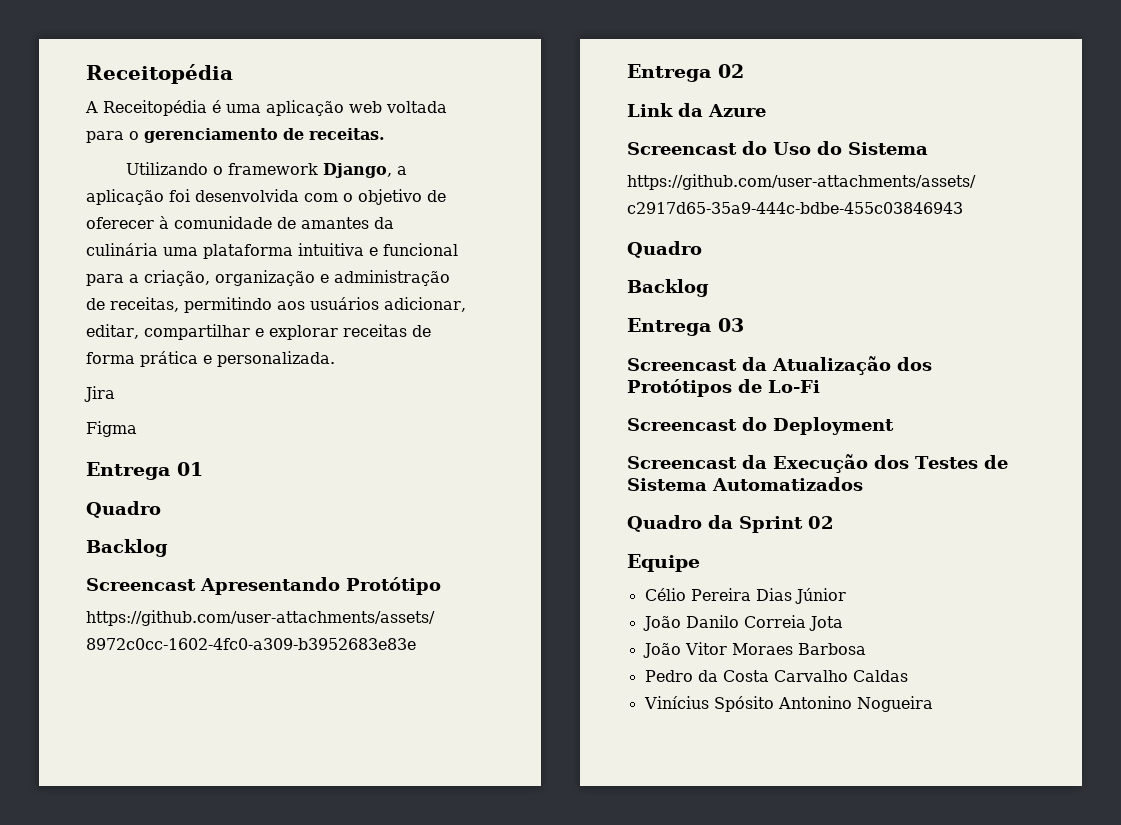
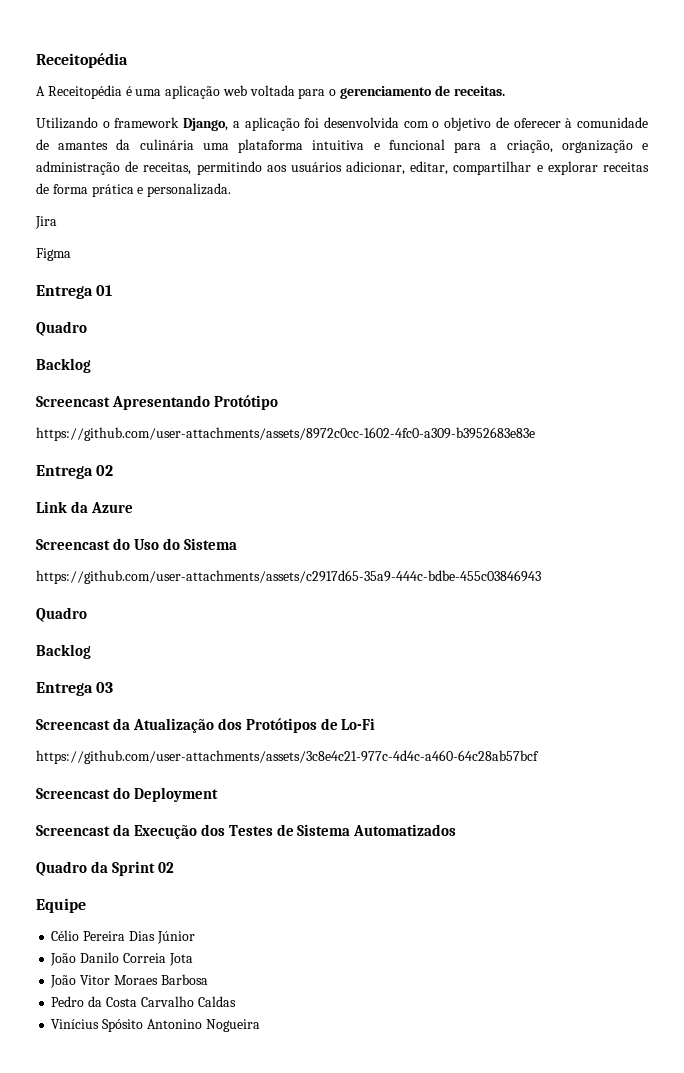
(820, 386) none -> [36,750,539,764] // https://github.com/user-attachments/assets/3c8e4c21-977c-4d4c-a460-64c28ab57bcf

